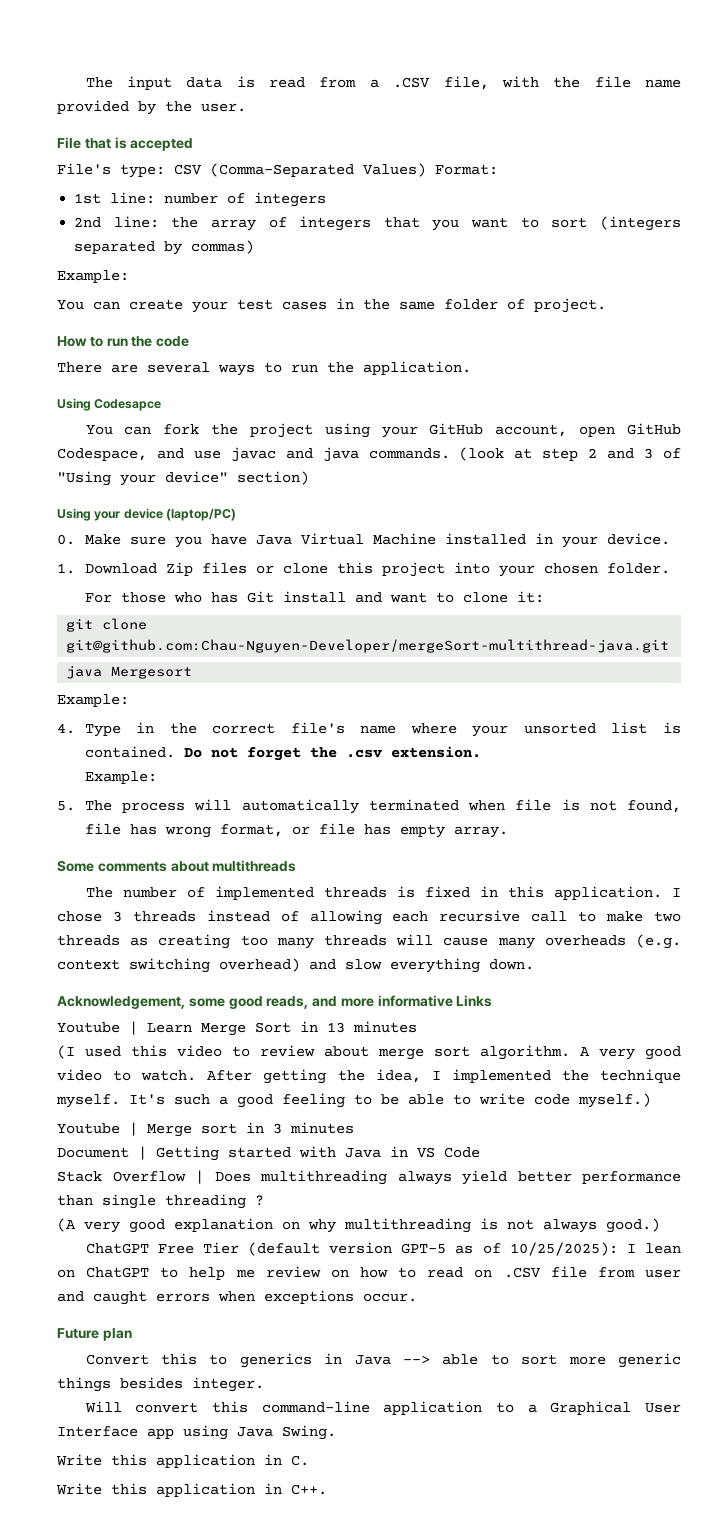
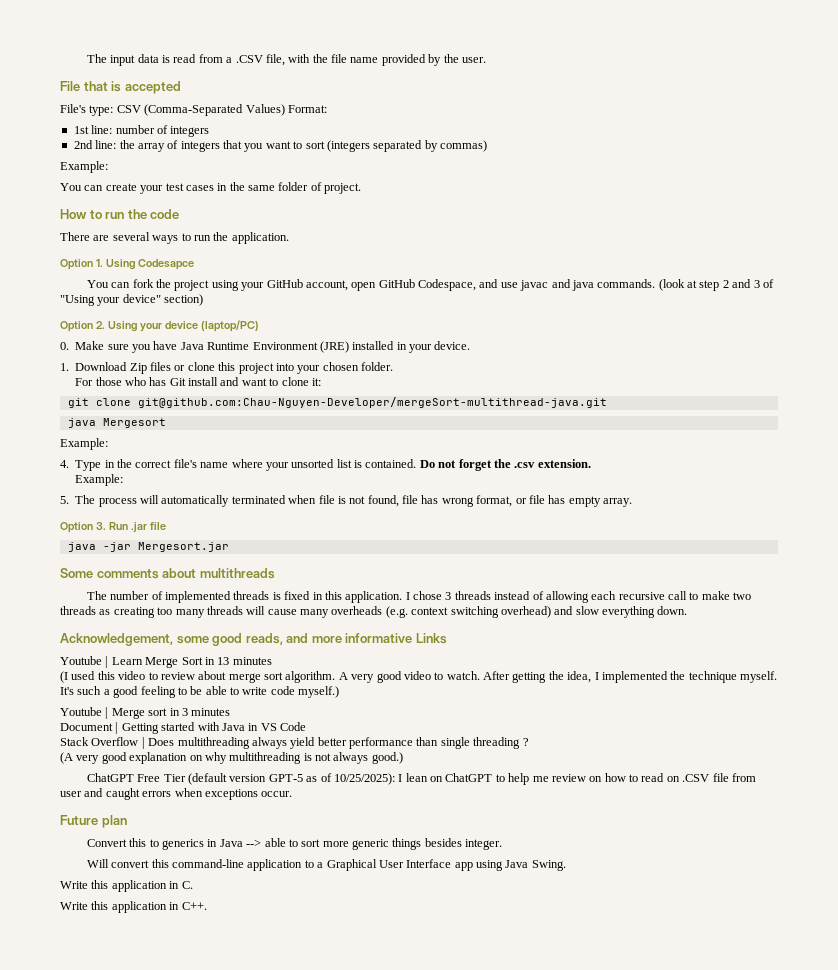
(471, 368) none -> [60,259,103,270] Option 1.
(309, 478) none -> [60,321,105,332] Option 2.
[300,533,436,545] Virtual Machine -> [207,341,349,353] Runtime Environment (JRE)
(508, 832) none -> [60,522,166,533] [67,542,229,552] // Option 3. Run .jar file // java -jar Mergesort.jar

